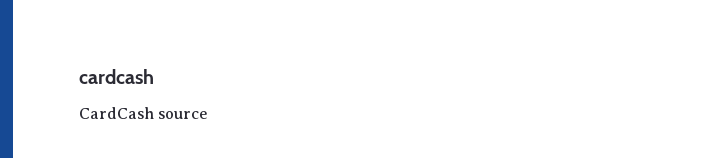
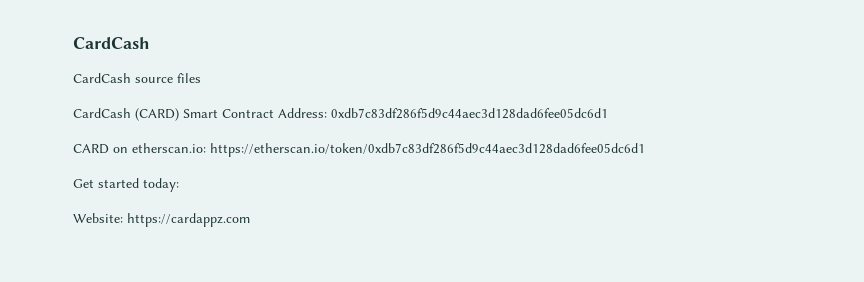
[79,69,154,84] cardcash -> [73,37,150,49] CardCash
(209, 115) none -> [177,73,201,83] [73,108,608,121] [73,143,645,157] [73,178,179,192] [73,213,250,227] files // CardCash (CARD) Smart Contract Address: 0xdb7c83df286f5d9c44aec3d128dad6fee05dc6d1 // CARD on etherscan.io: https://etherscan.io/token/0xdb7c83df286f5d9c44aec3d128dad6fee05dc6d1 // Get started today: // Website: https://cardappz.com

